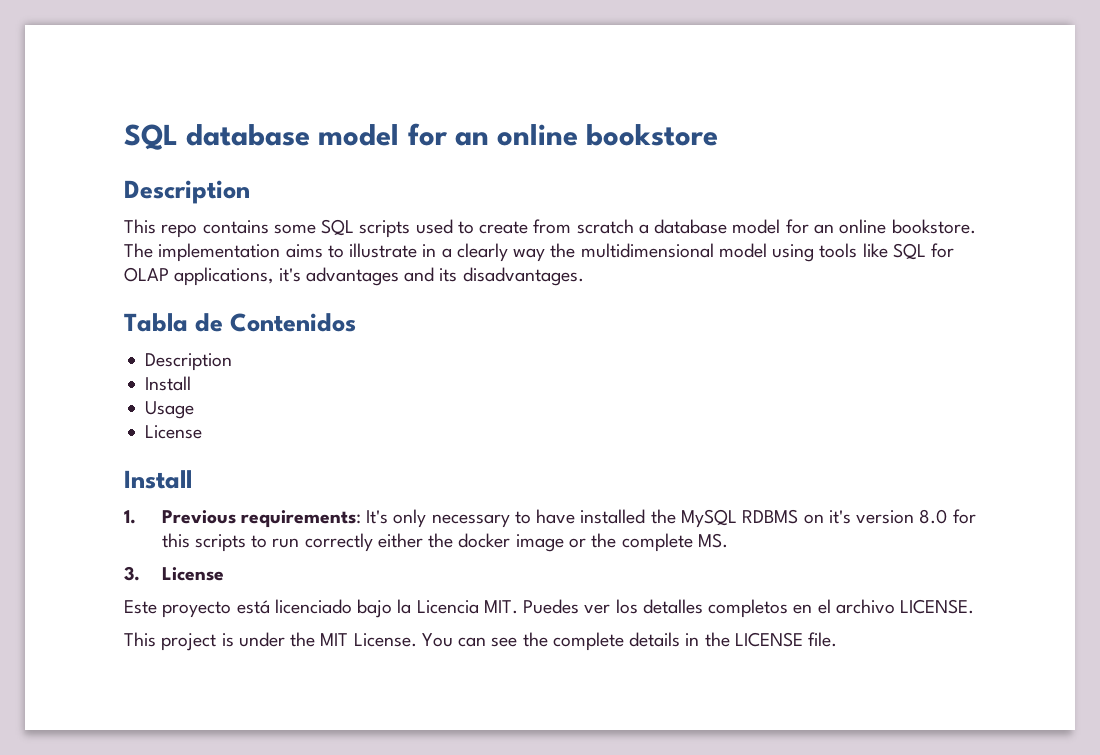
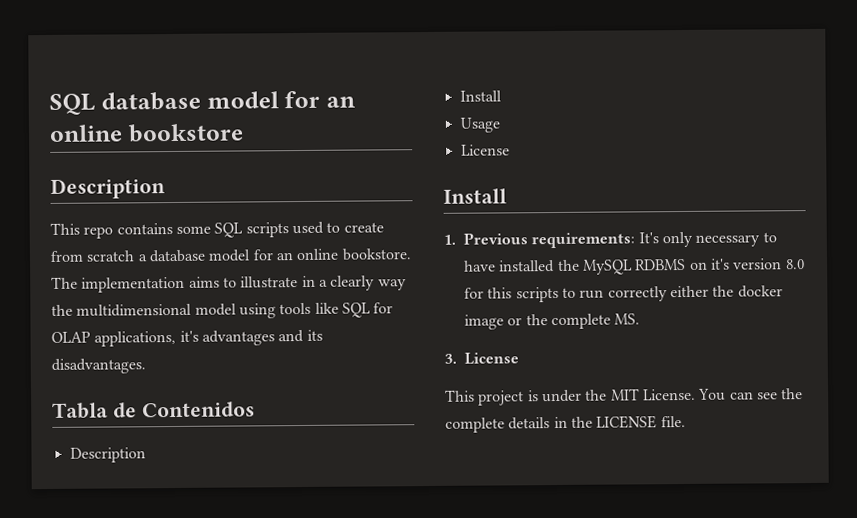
[124,599,975,618] // Este proyecto está licenciado bajo la Licencia MIT. Puedes ver los detalles completos en el archivo LICENSE. -> (519, 358) none

